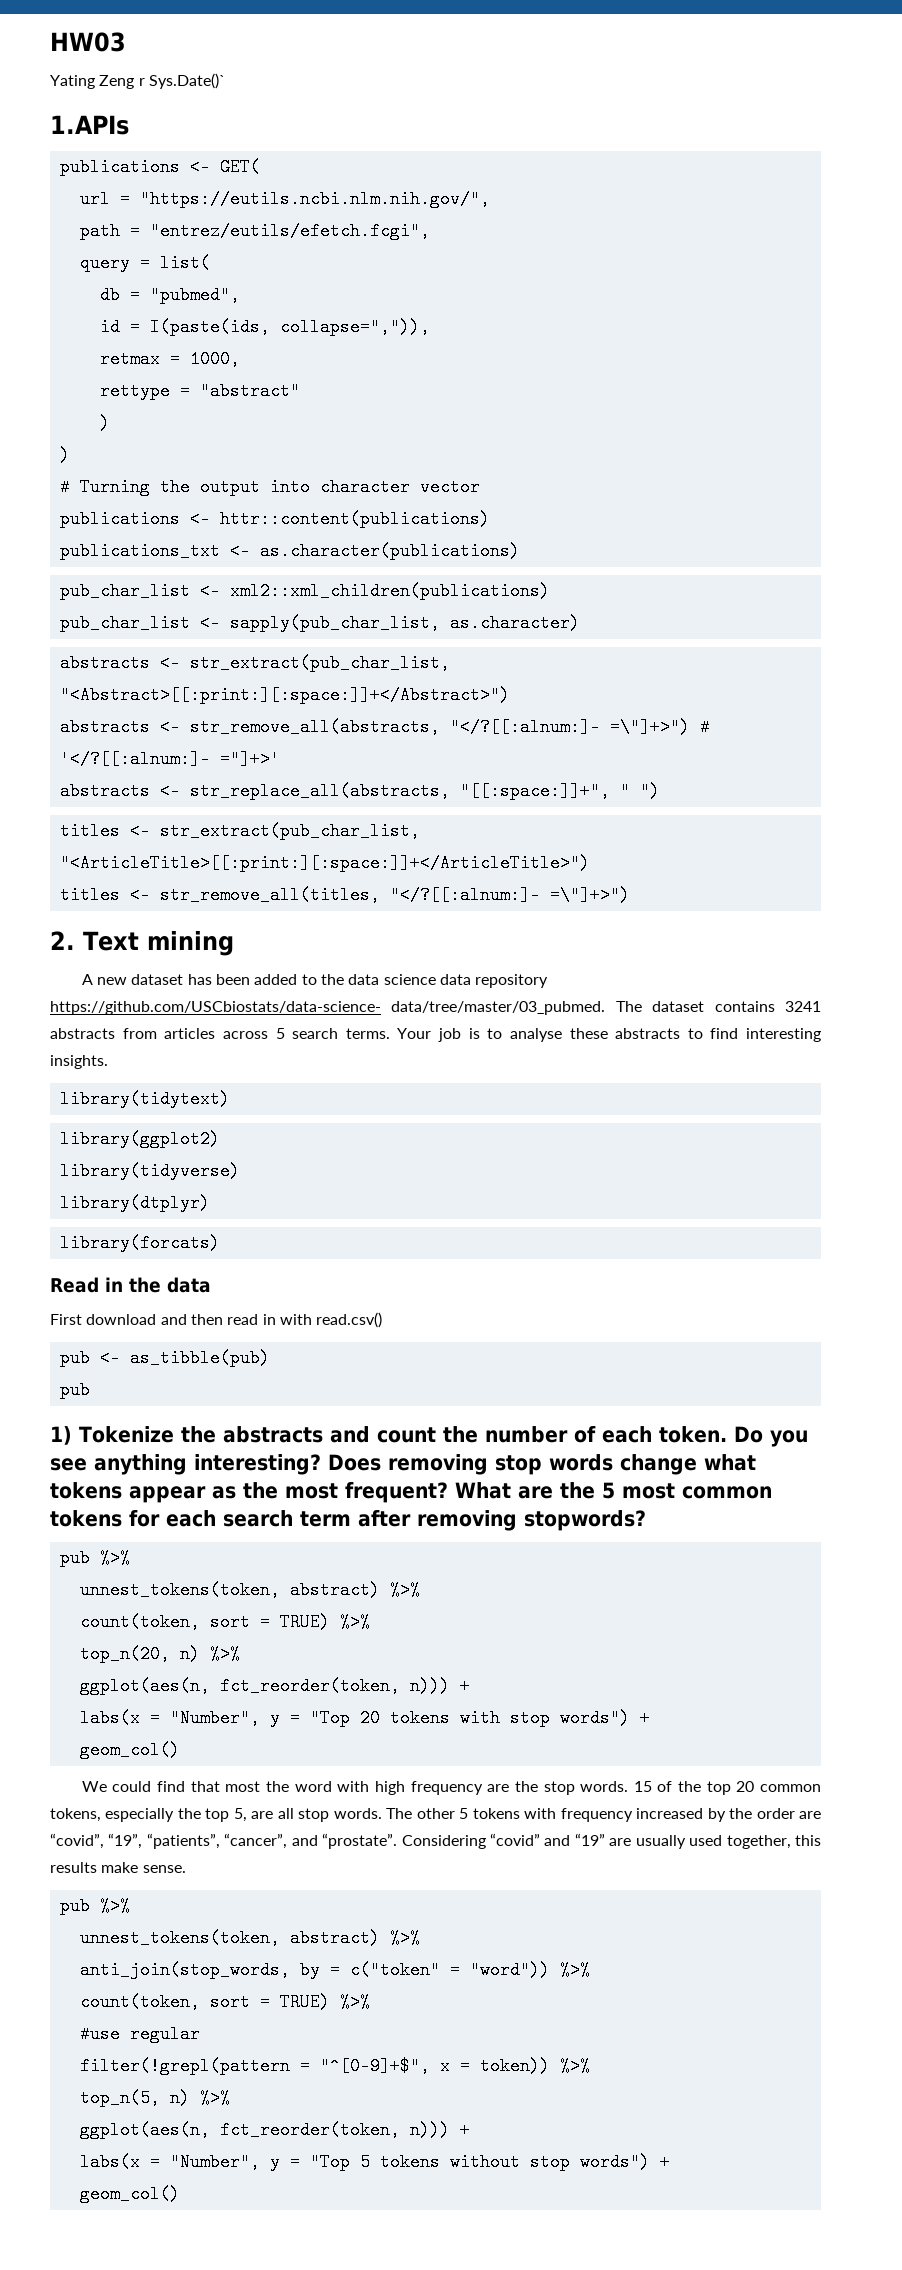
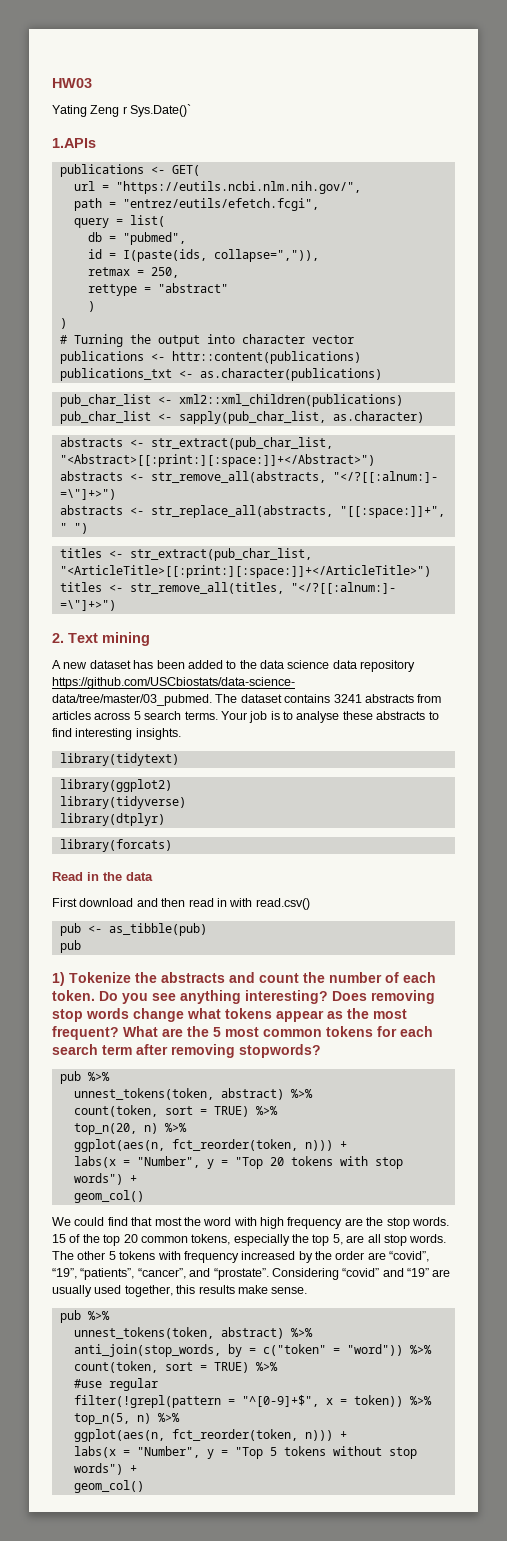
[189,350,240,368] 1000, -> [150,267,179,278] 250,
[699,718,710,736] [59,750,280,768] # '</?[[:alnum:]- ="]+>' -> (116, 494) none

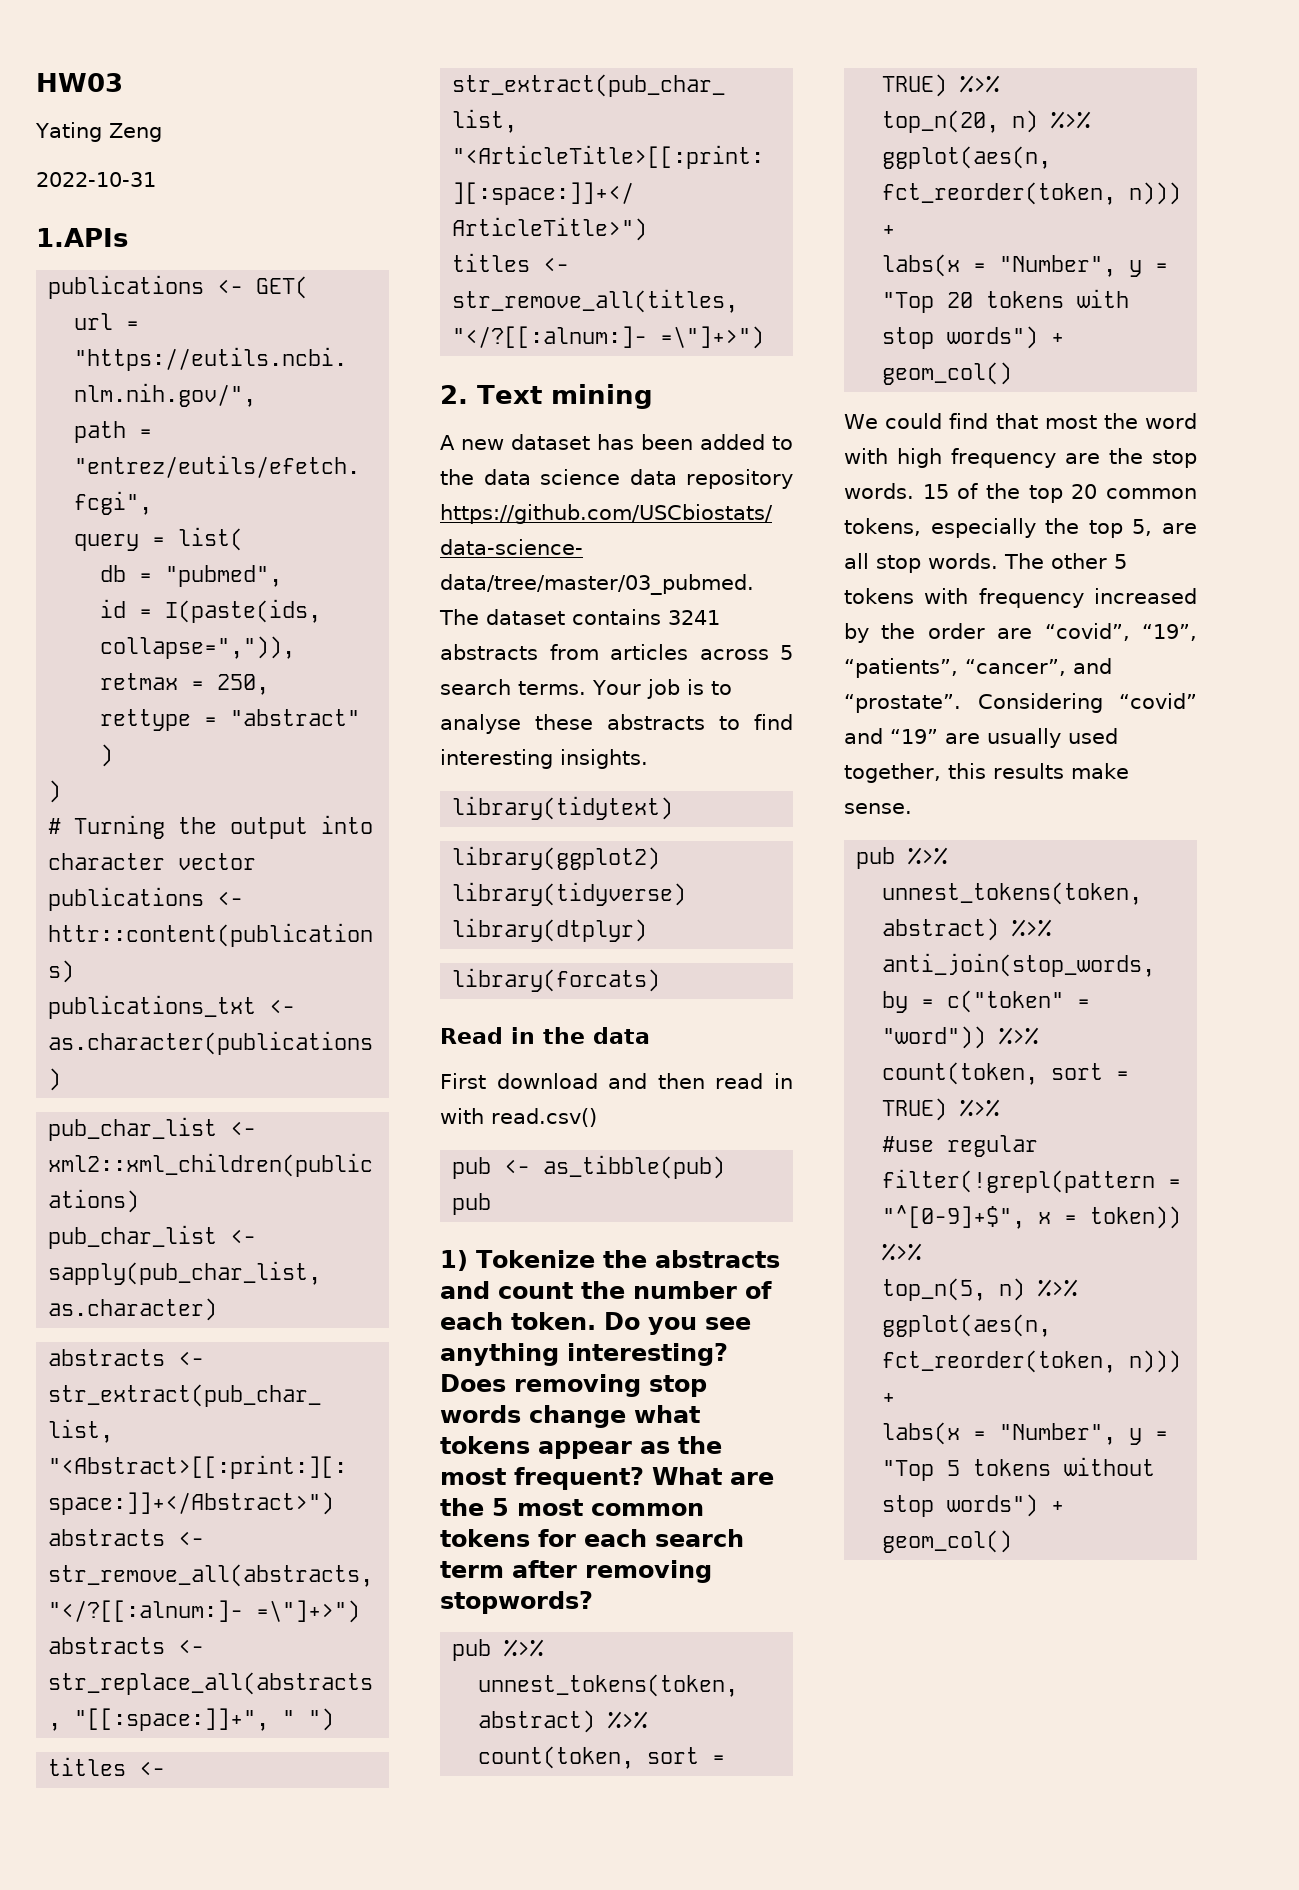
[122,104,192,117] r Sys.Date()` -> [36,172,156,187] // 2022-10-31

